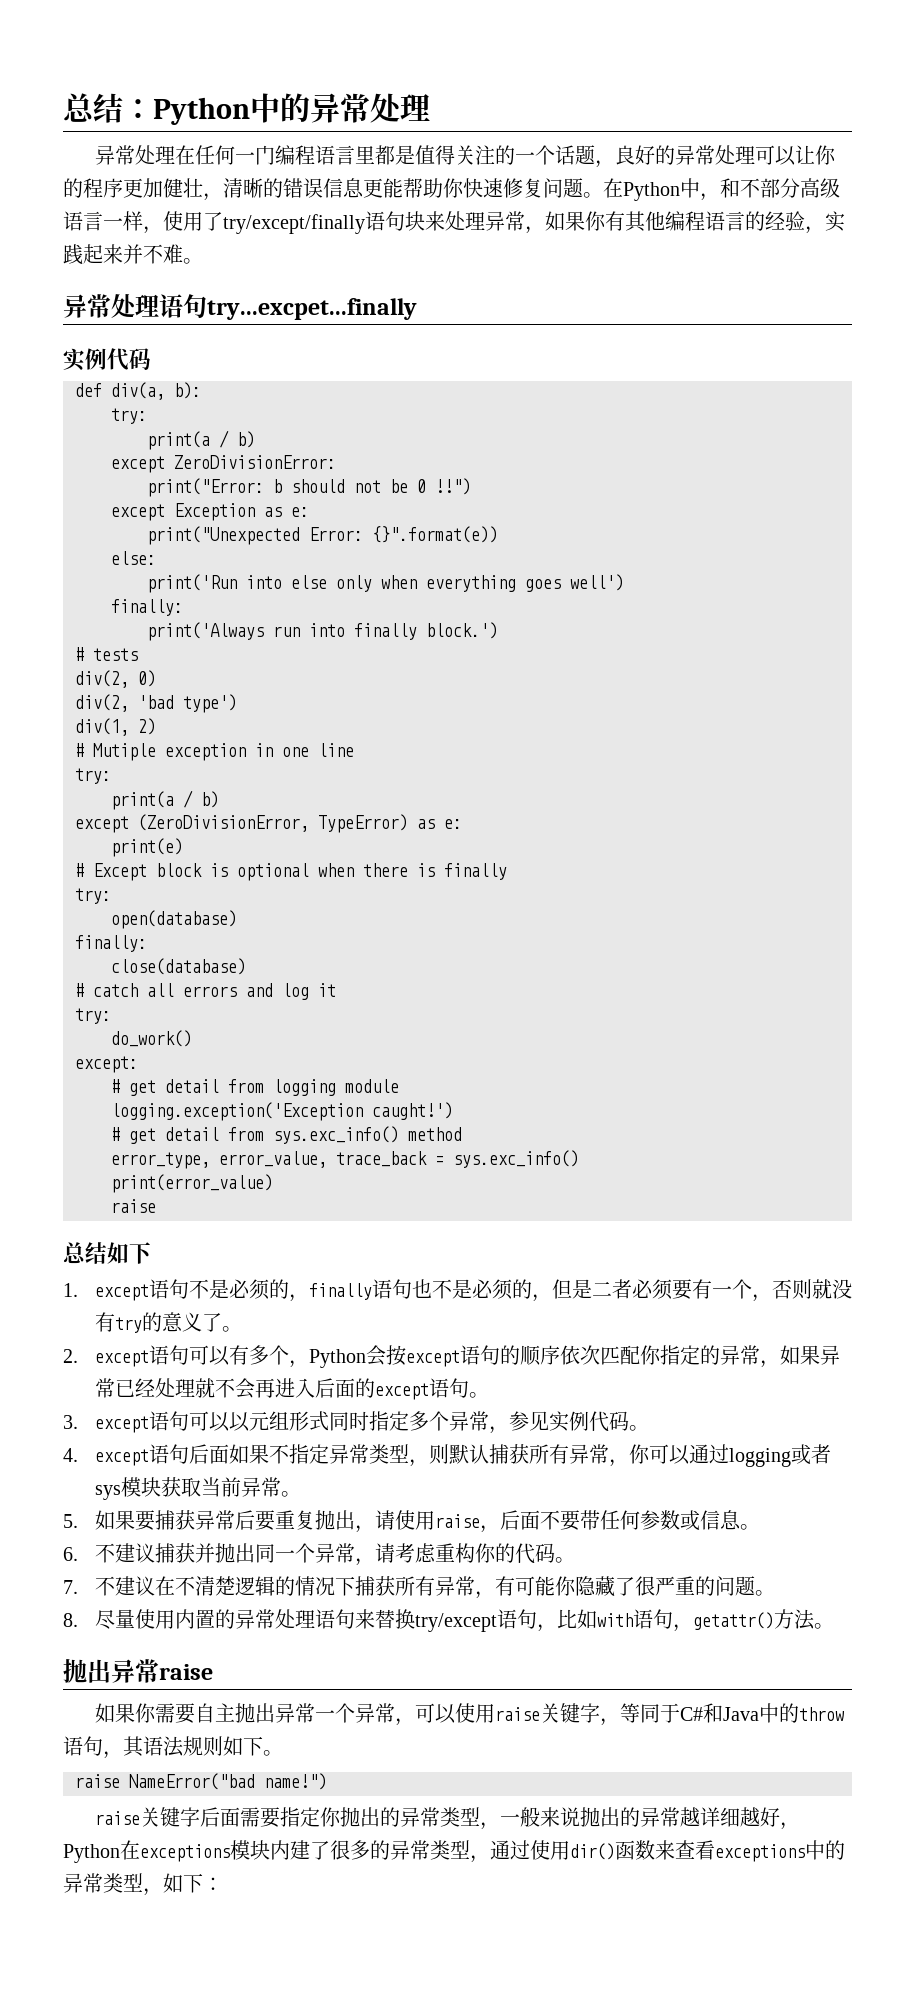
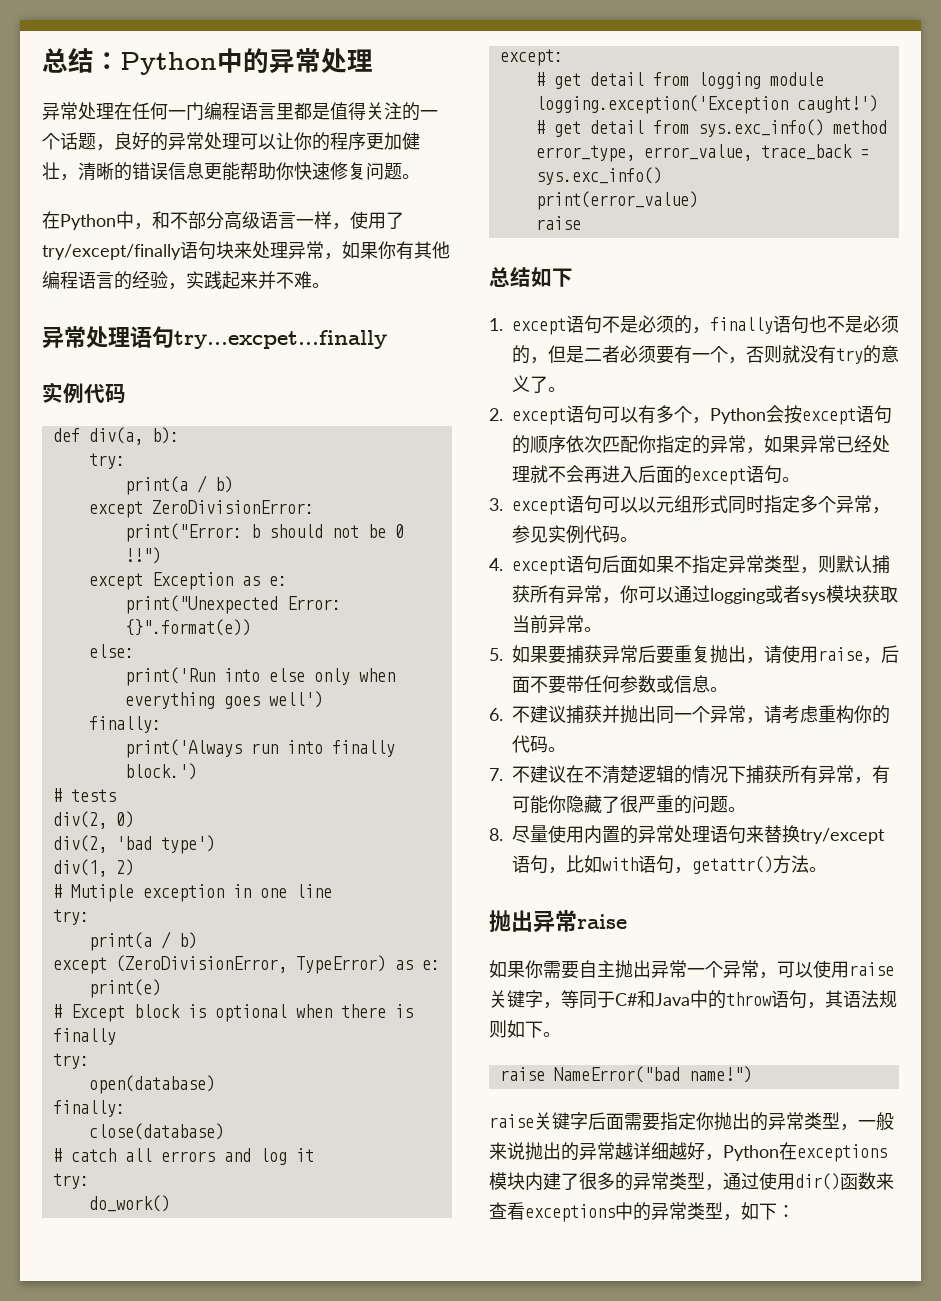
(603, 195) none -> (420, 176) //

